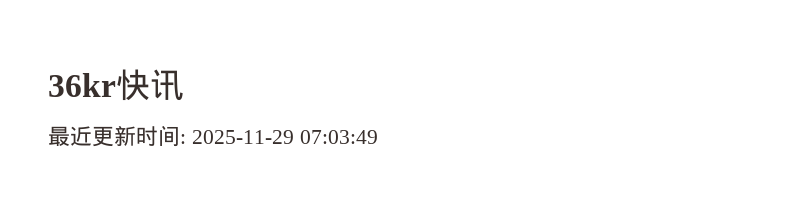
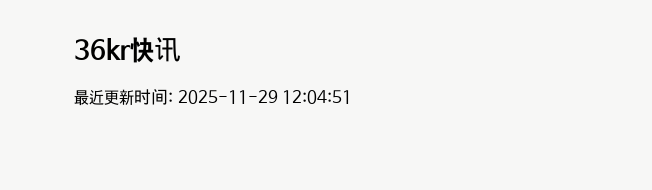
[299,130,378,144] 07:03:49 -> [282,90,353,104] 12:04:51

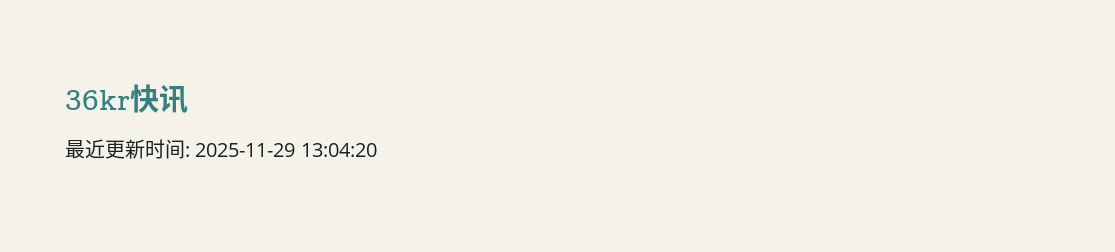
[282,90,353,104] 12:04:51 -> [300,143,377,157] 13:04:20

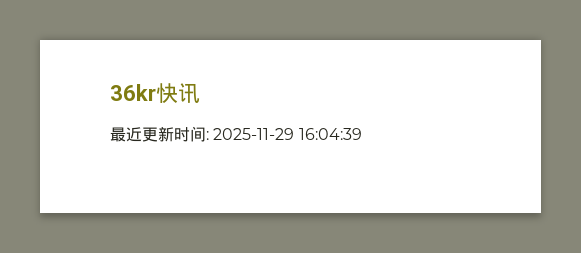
[300,143,377,157] 13:04:20 -> [298,128,362,140] 16:04:39

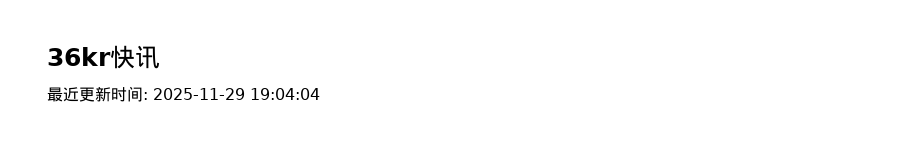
[298,128,362,140] 16:04:39 -> [250,88,320,100] 19:04:04

